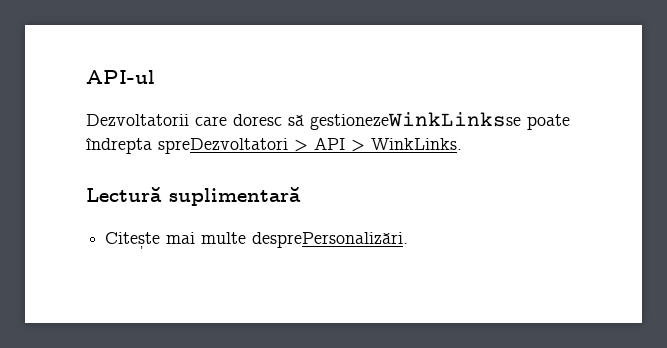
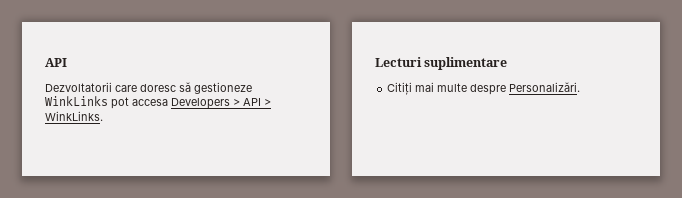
[86,70,155,84] API-ul -> [45,58,67,67] API
[310,112,570,130] [86,137,288,154] gestionezeWinkLinksse poate îndrepta spreDezvoltatori -> [194,82,252,94] [45,96,230,109] gestioneze WinkLinks pot accesa Developers
[86,187,301,206] [105,232,409,249] Lectură suplimentară // Citește mai multe desprePersonalizări. -> [375,57,508,70] [387,82,581,95] Lecturi suplimentare // Citiți mai multe despre Personalizări.

